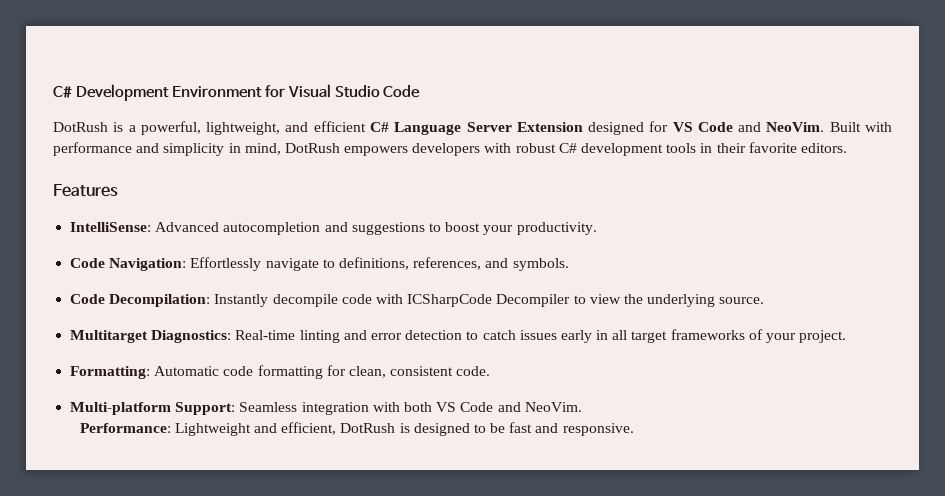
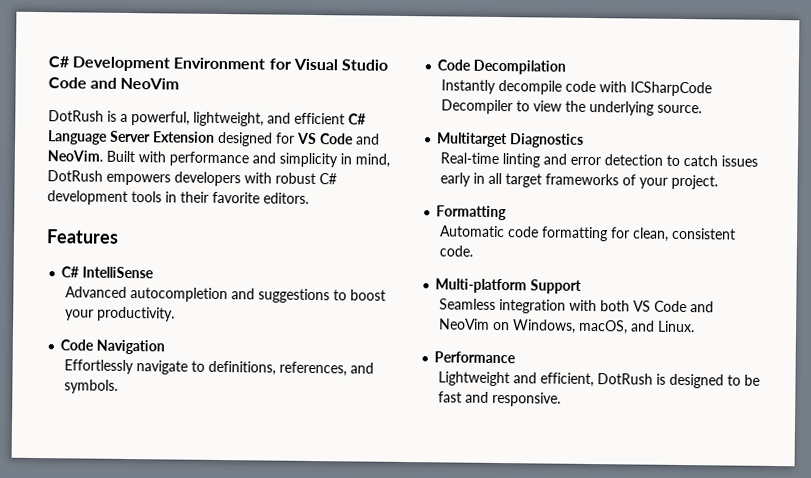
(421, 91) none -> [90,77,180,90] and NeoVim
[70,222,152,232] IntelliSense: -> [61,266,155,279] C# IntelliSense //
[109,258,187,271] Navigation: -> [96,339,166,355] Navigation //
[109,294,211,307] Decompilation: -> [473,59,567,75] Decompilation //
[151,330,232,343] Diagnostics: -> [510,133,585,148] Diagnostics //
[70,366,151,379] Formatting: -> [436,205,508,221] Formatting //
[175,402,236,415] Support: -> [530,279,583,294] Support //
[524,402,582,412] [79,423,171,433] NeoVim. // Performance: -> [439,318,696,335] [434,351,517,364] NeoVim on Windows, macOS, and Linux. // Performance //

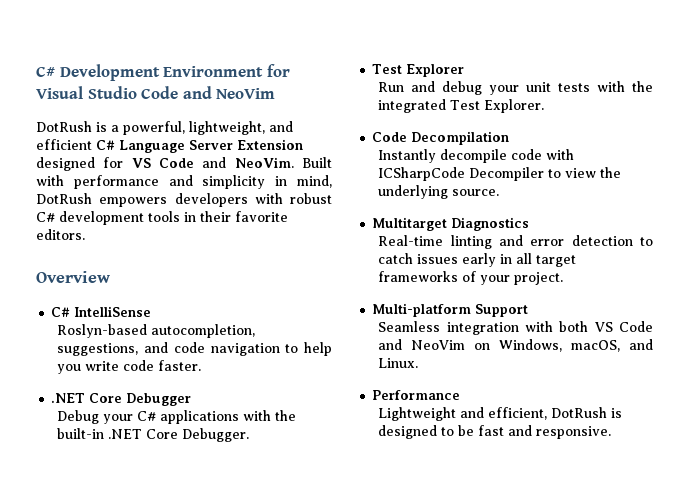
[46,229,119,244] Features -> [36,271,110,283] Overview
[65,286,387,304] [65,306,176,322] [60,339,166,355] [64,359,375,377] [64,379,119,394] Advanced autocompletion and suggestions to boost your productivity. // Code Navigation // Effortlessly navigate to definitions, references, and symbols. -> [57,324,256,338] [57,342,332,356] [57,360,202,374] [51,393,192,406] [57,410,297,424] [57,428,250,442] [372,64,465,77] [378,81,653,95] [378,99,545,113] Roslyn-based autocompletion, suggestions, and code navigation to help you write code faster. // .NET Core Debugger // Debug your C# applications with the built-in .NET Core Debugger. // Test Explorer // Run and debug your unit tests with the integrated Test Explorer.
[436,205,508,221] [440,225,737,242] [439,245,474,257] // Formatting // Automatic code formatting for clean, consistent code. -> (564, 278) none

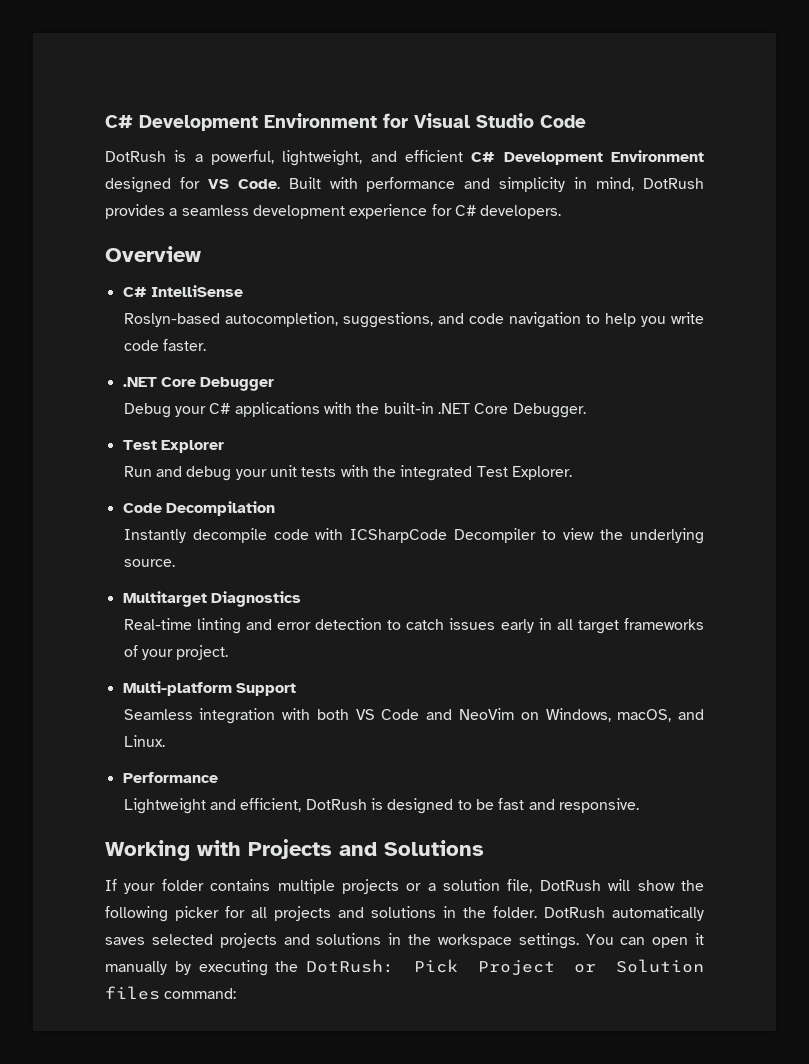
[182,86,276,99] and NeoVim -> (586, 121) none
[119,139,303,153] [36,157,294,171] Language Server Extension designed for VS Code and NeoVim. -> [503,150,704,165] [105,177,280,193] Development Environment designed for VS Code.
[99,193,332,207] [36,211,288,225] [36,229,85,240] empowers developers with robust C# development tools in their favorite editors. -> [105,204,562,219] provides a seamless development experience for C# developers.
(612, 432) none -> [105,839,484,861] [105,879,704,894] [105,906,704,922] [105,933,704,949] [105,959,704,976] [105,986,237,1000] // Working with Projects and Solutions // If your folder contains multiple projects or a solution file, DotRush will show the following picker for all projects and solutions in the folder. DotRush automatically saves selected projects and solutions in the workspace settings. You can open it manually by executing the DotRush: Pick Project or Solution files command:

